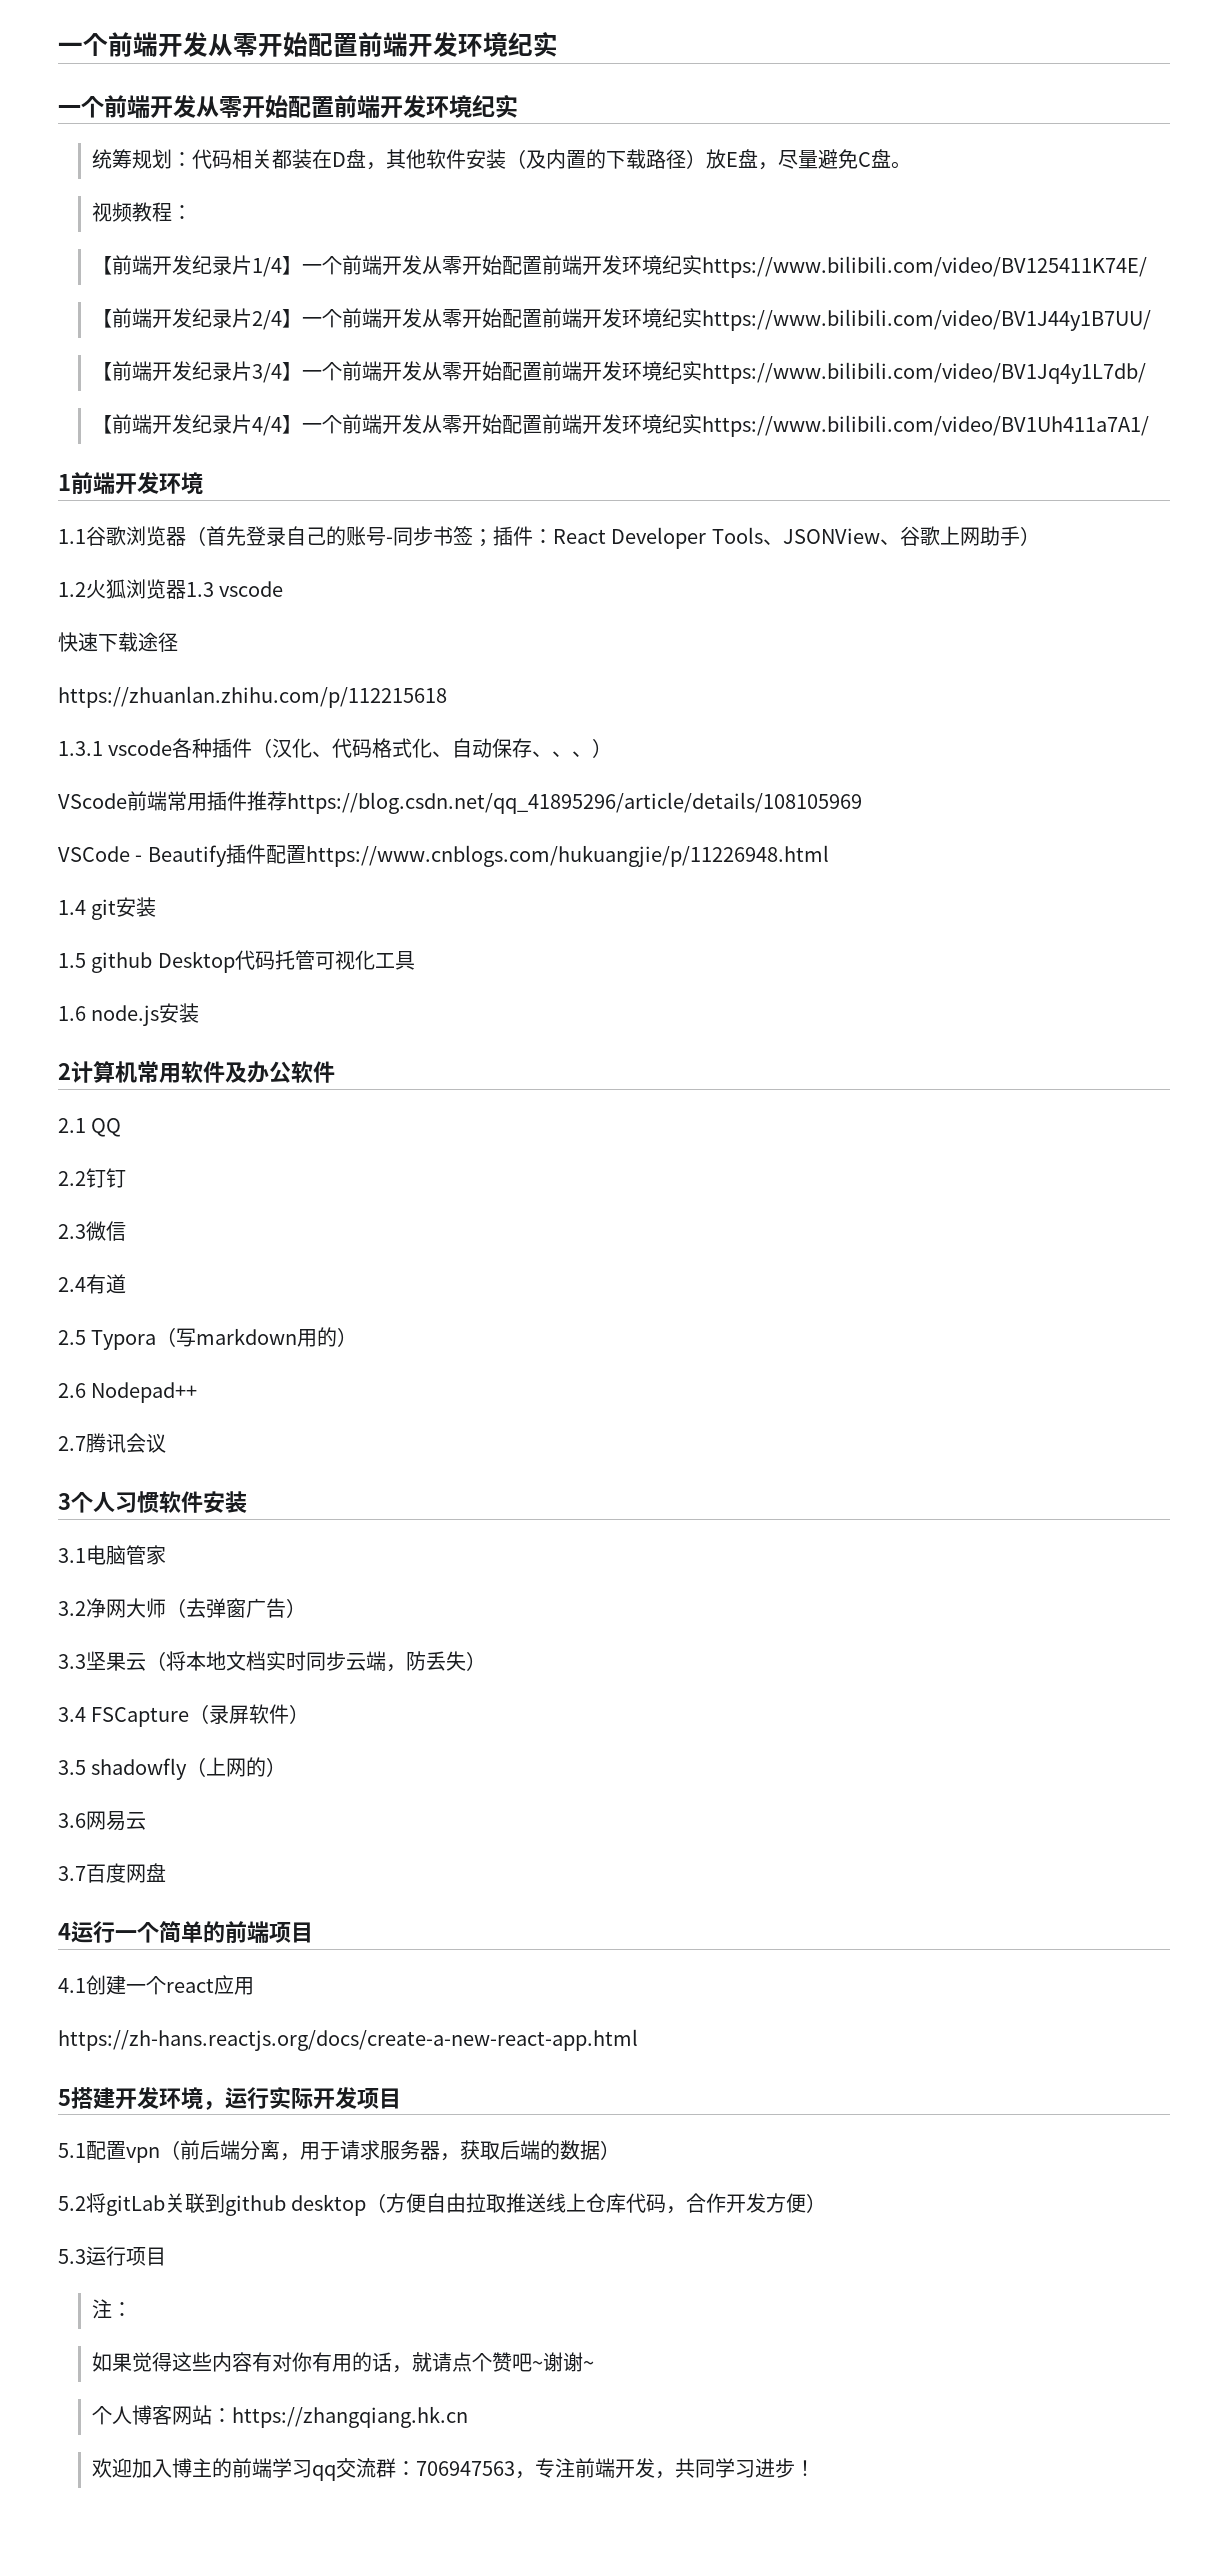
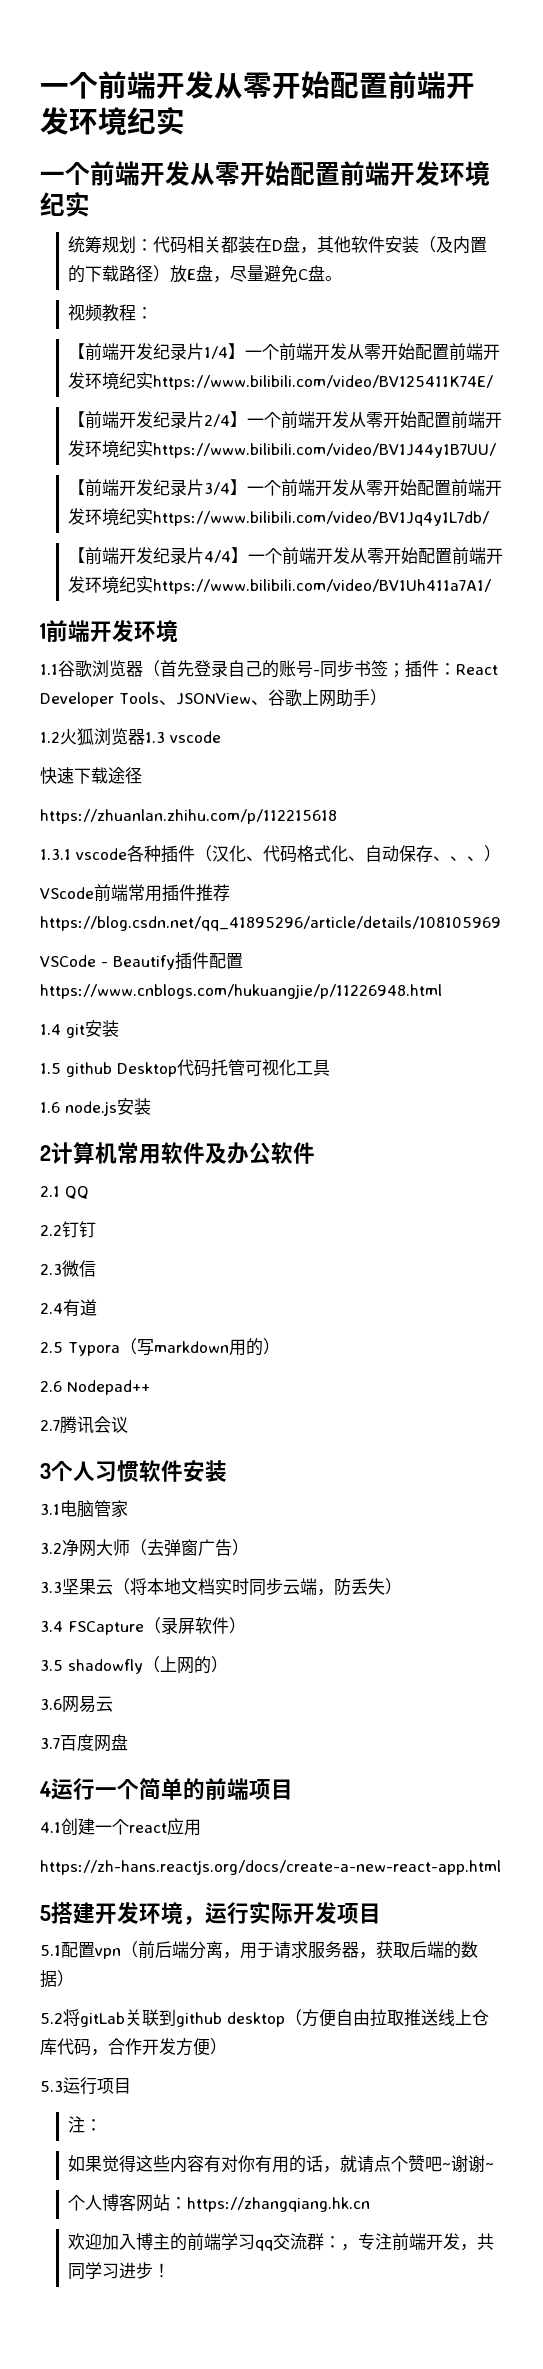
[415,2461,515,2476] 706947563 -> (341, 2242) none

